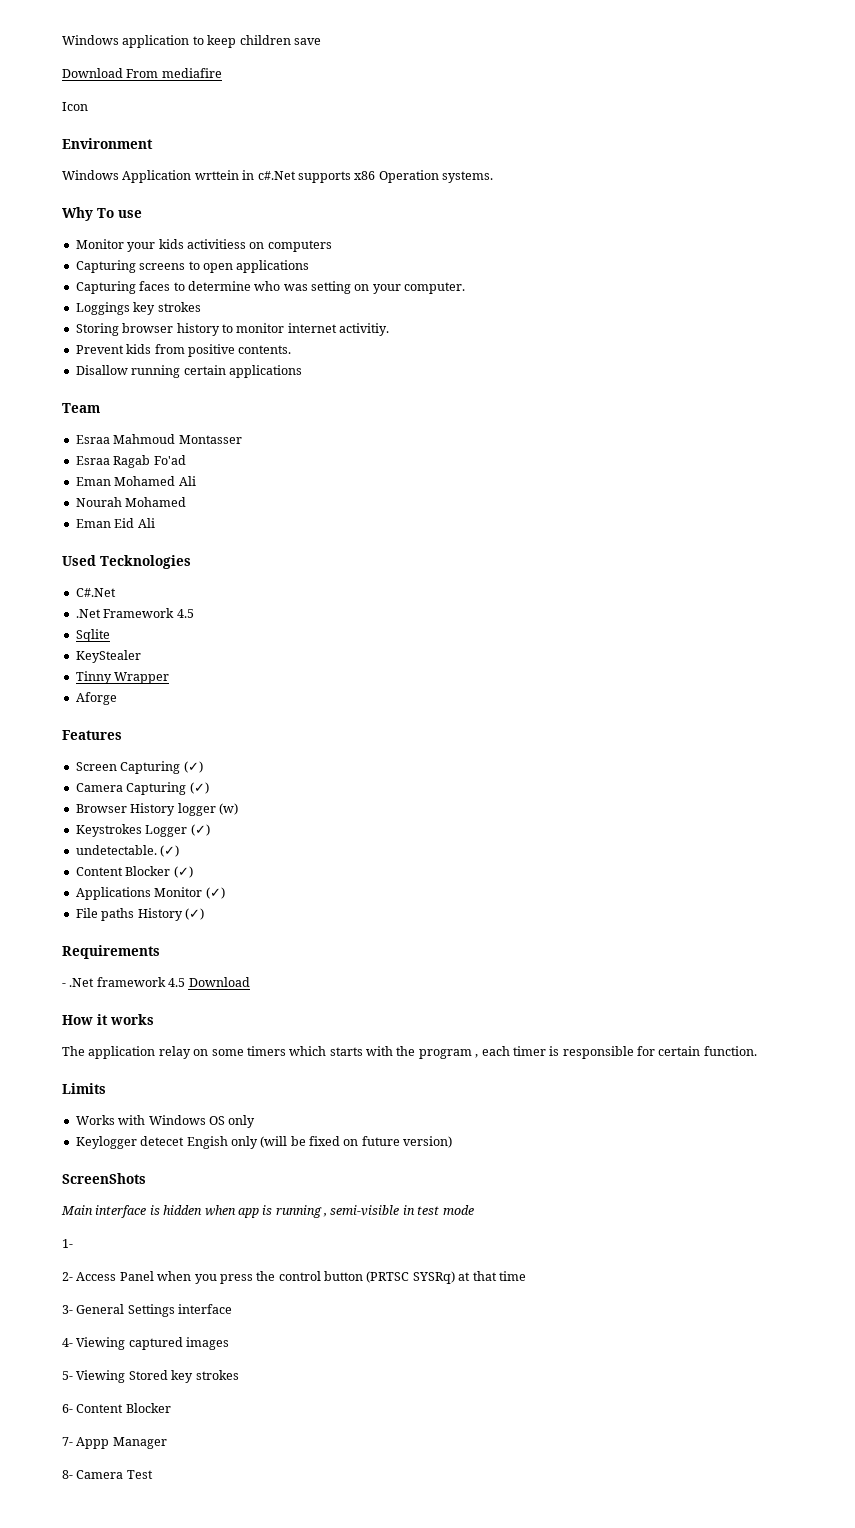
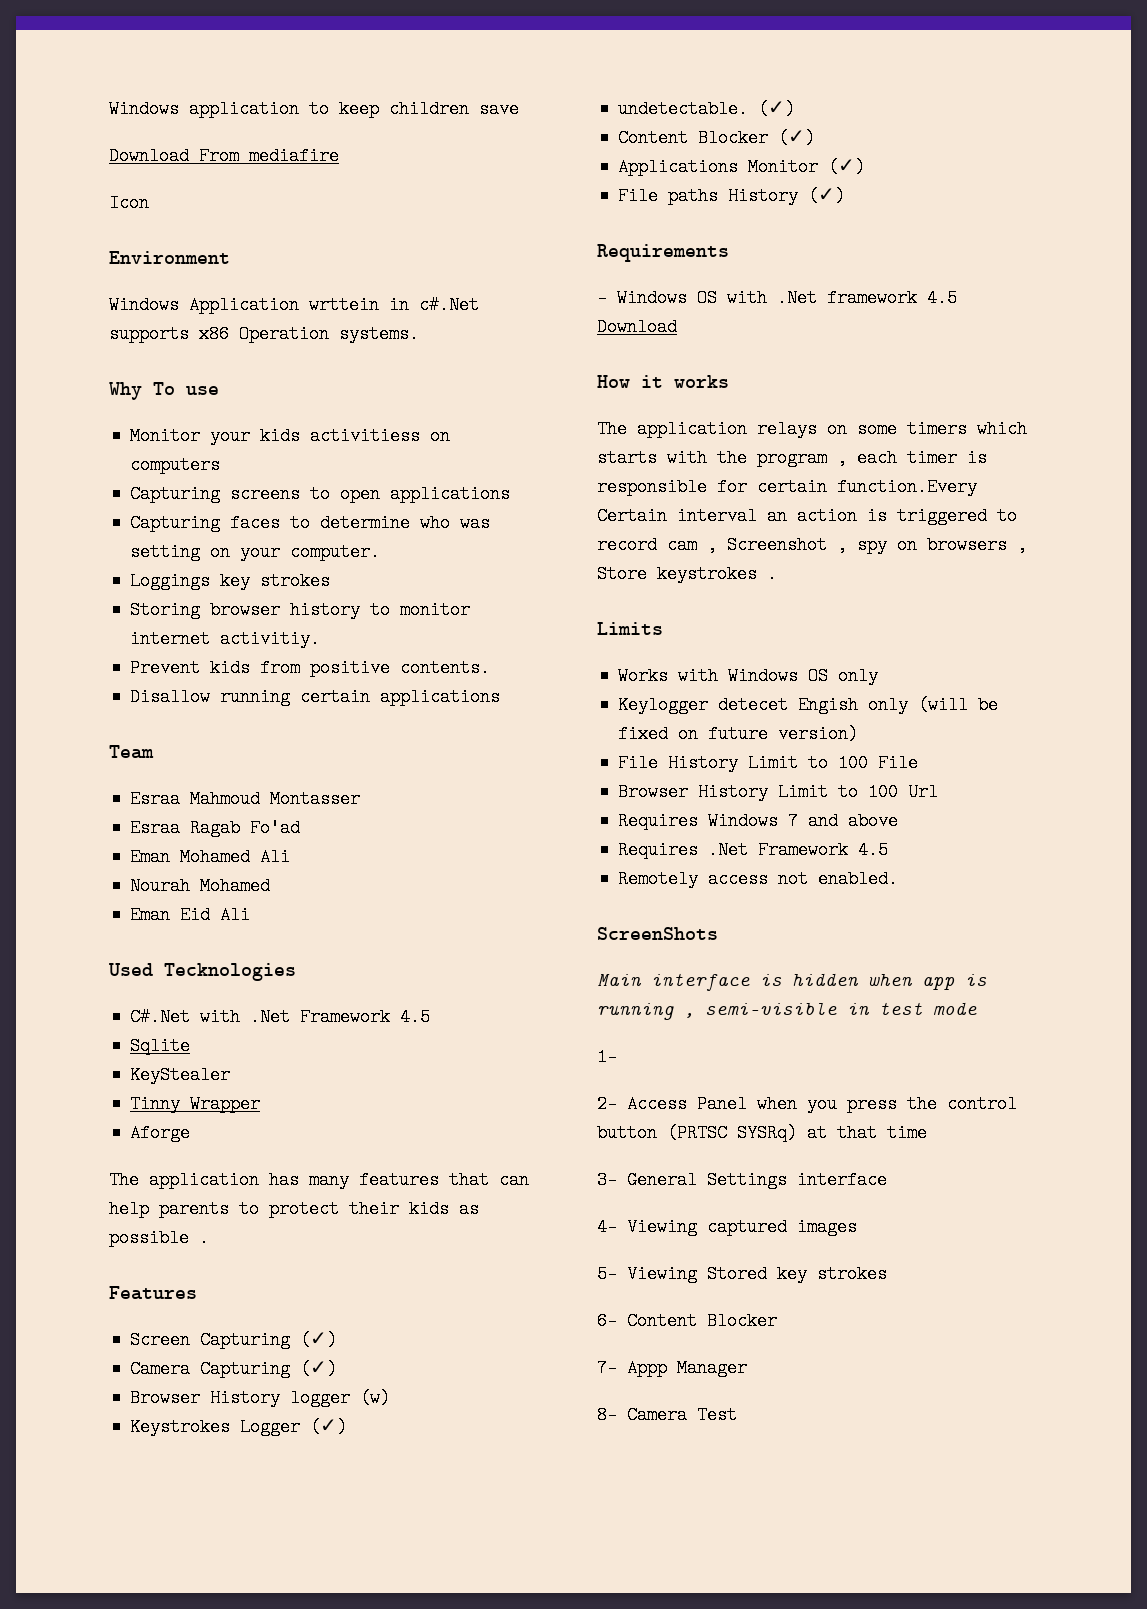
(116, 592) // -> [200,1008,241,1026] with
(117, 698) none -> [109,1171,529,1189] [109,1200,479,1218] [109,1229,209,1247] // The application has many features that can help parents to protect their kids as possible .
(66, 985) none -> [617,289,767,307] Windows OS with
[158,1046,191,1059] relay -> [757,420,817,438] relays
[703,1046,757,1056] function. -> [837,478,977,496] [597,507,1017,525] [597,536,1027,554] [597,565,777,583] function.Every Certain interval an action is triggered to record cam , Screenshot , spy on browsers , Store keystrokes .
(453, 1142) none -> [618,754,919,772] [618,783,939,801] [618,812,899,830] [618,841,889,859] [618,870,899,888] // File History Limit to 100 File // Browser History Limit to 100 Url // Requires Windows 7 and above // Requires .Net Framework 4.5 // Remotely access not enabled.

